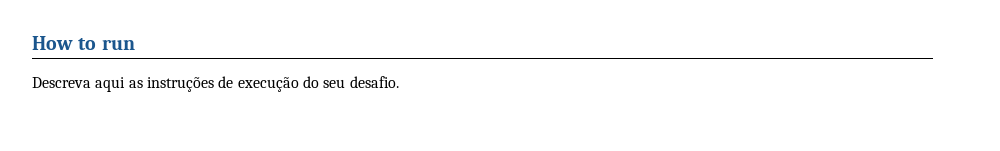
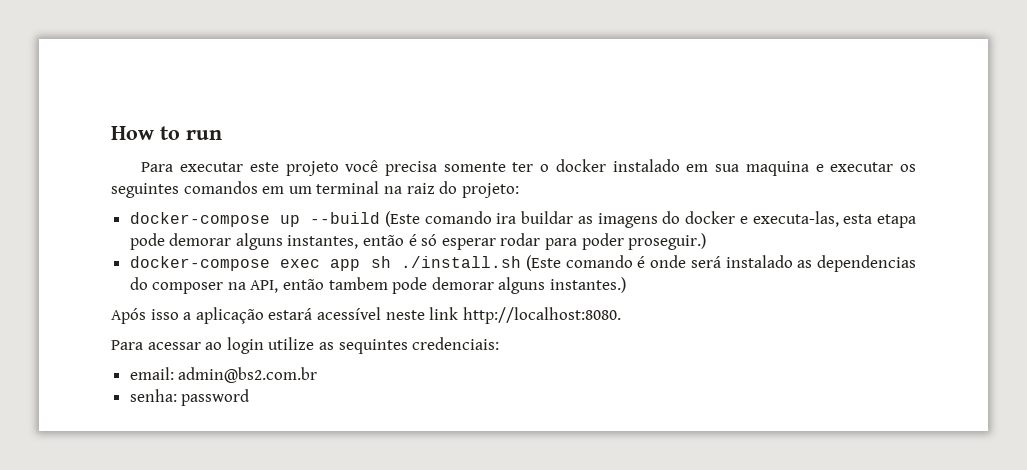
[32,76,399,92] Descreva aqui as instruções de execução do seu desafio. -> [141,159,916,176] [111,181,519,198] [129,211,916,228] [129,233,707,250] [129,255,916,272] [129,277,627,294] [111,307,621,324] [111,337,500,354] [129,367,318,383] [129,389,250,406] Para executar este projeto você precisa somente ter o docker instalado em sua maquina e executar os seguintes comandos em um terminal na raiz do projeto: // docker-compose up --build (Este comando ira buildar as imagens do docker e executa-las, esta etapa pode demorar alguns instantes, então é só esperar rodar para poder proseguir.) // docker-compose exec app sh ./install.sh (Este comando é onde será instalado as dependencias do composer na API, então tambem pode demorar alguns instantes.) // Após isso a aplicação estará acessível neste link http://localhost:8080. // Para acessar ao login utilize as sequintes credenciais: // email: admin@bs2.com.br // senha: password

